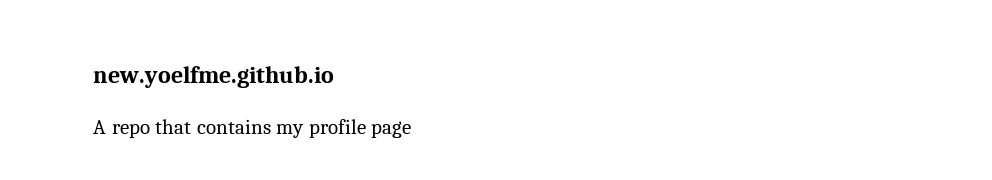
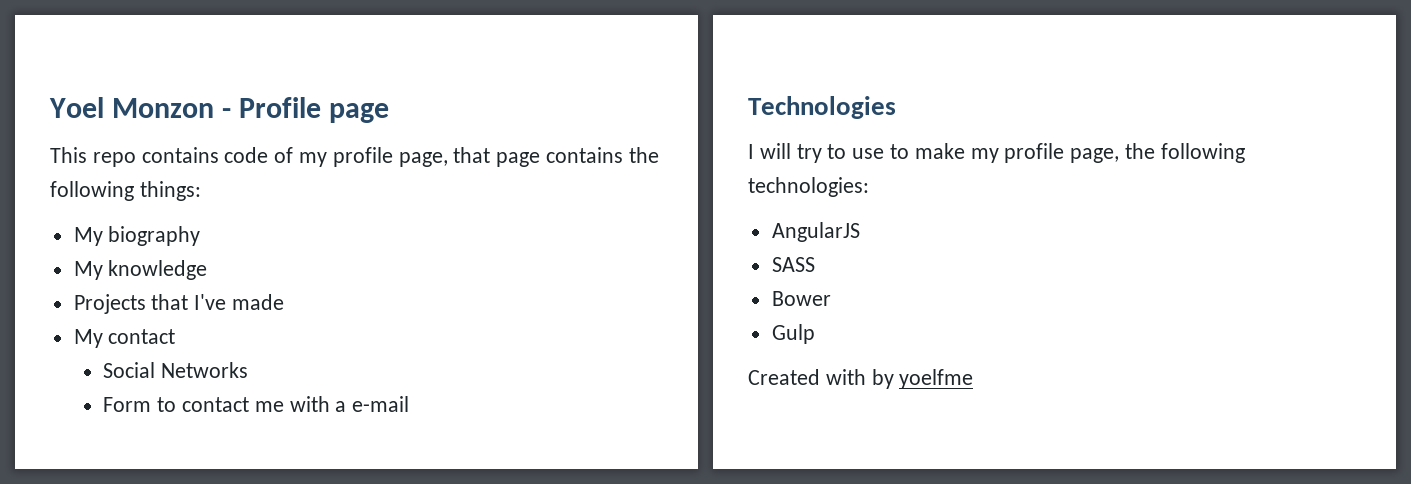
[93,66,334,88] [93,119,412,138] new.yoelfme.github.io // A repo that contains my profile page -> [49,97,390,123] [50,147,659,167] [50,181,201,201] [73,226,201,246] [73,260,208,280] [73,294,285,314] [73,329,176,348] [103,362,249,378] [103,396,410,412] [748,96,896,119] [748,143,1245,163] [748,177,869,197] [771,222,860,242] [771,257,815,272] [771,291,831,306] [771,324,815,344] [748,369,974,389] Yoel Monzon - Profile page // This repo contains code of my profile page, that page contains the following things: // My biography // My knowledge // Projects that I've made // My contact // Social Networks // Form to contact me with a e-mail // Technologies // I will try to use to make my profile page, the following technologies: // AngularJS // SASS // Bower // Gulp // Created with by yoelfme

